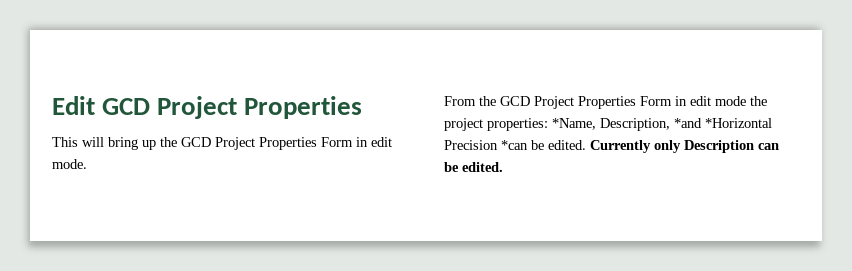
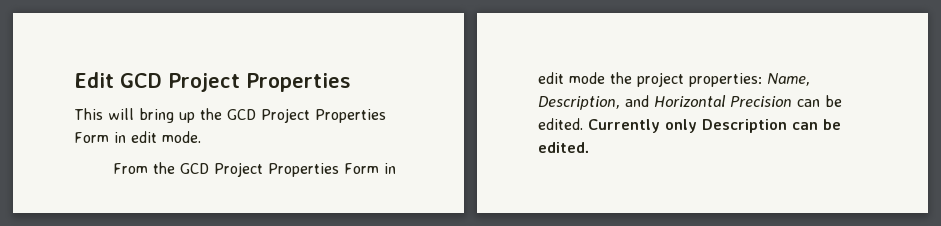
[552,118,772,131] [444,140,528,150] *Name, Description, *and *Horizontal Precision *can -> [767,73,810,86] [538,95,820,110] Name, Description, and Horizontal Precision can

